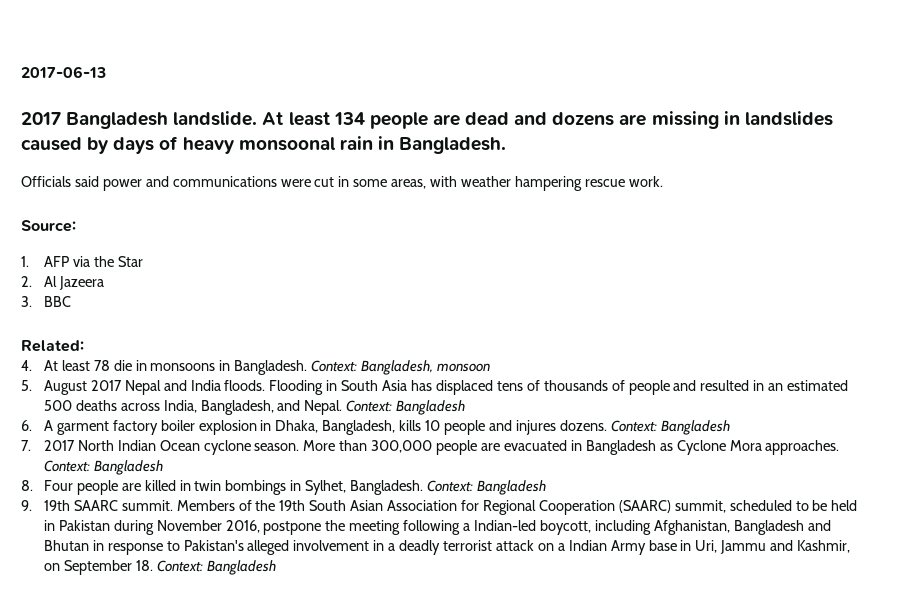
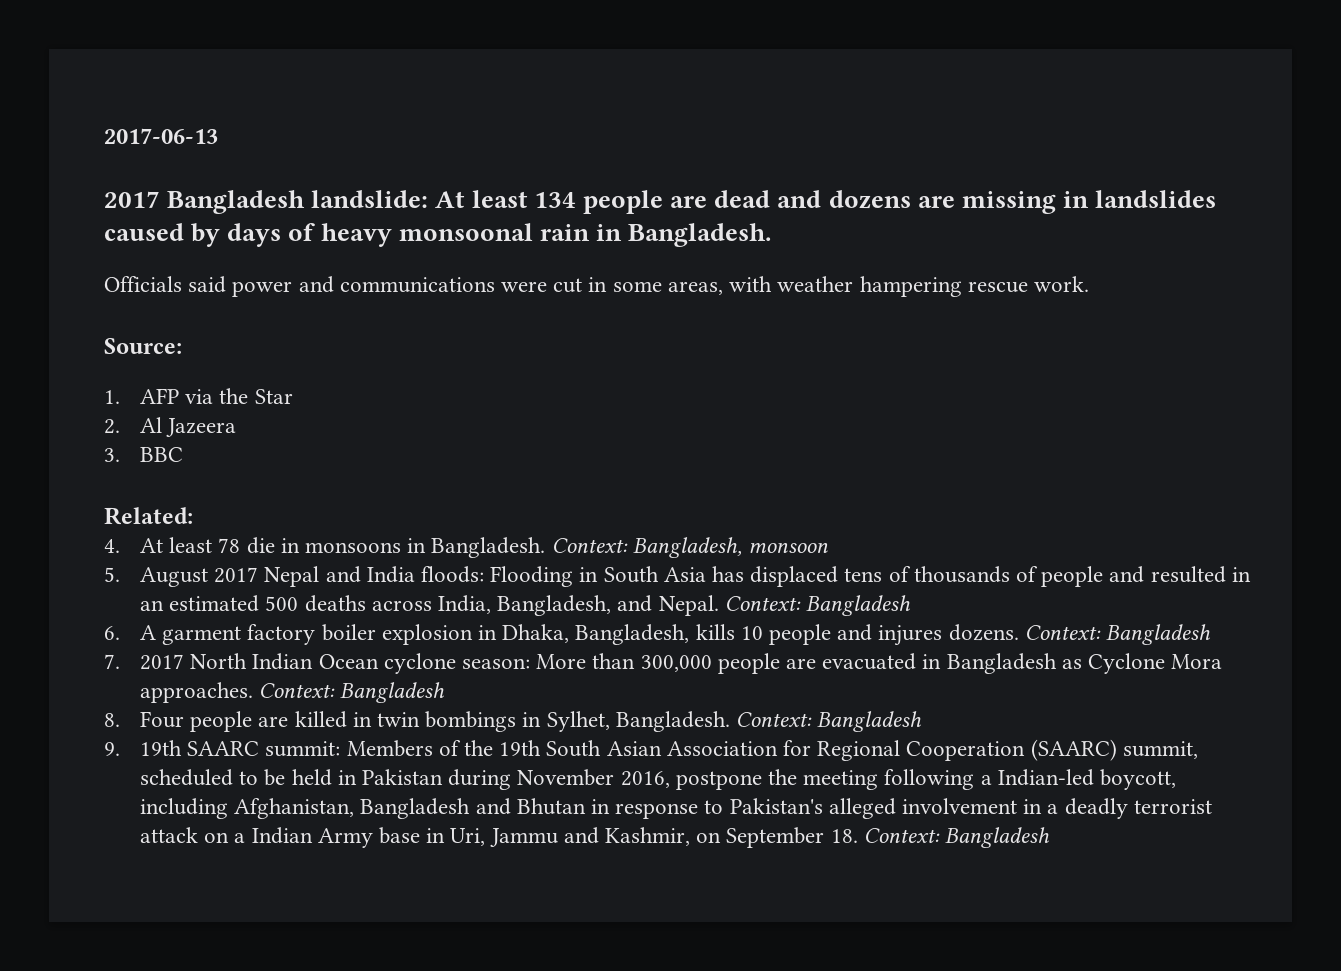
[173,111,258,126] landslide. -> [311,190,429,208] landslide:
[224,380,266,391] floods. -> [420,566,484,583] floods:
[254,443,300,451] season. -> [461,658,530,669] season:
[121,500,173,511] summit. -> [265,741,341,757] summit:

